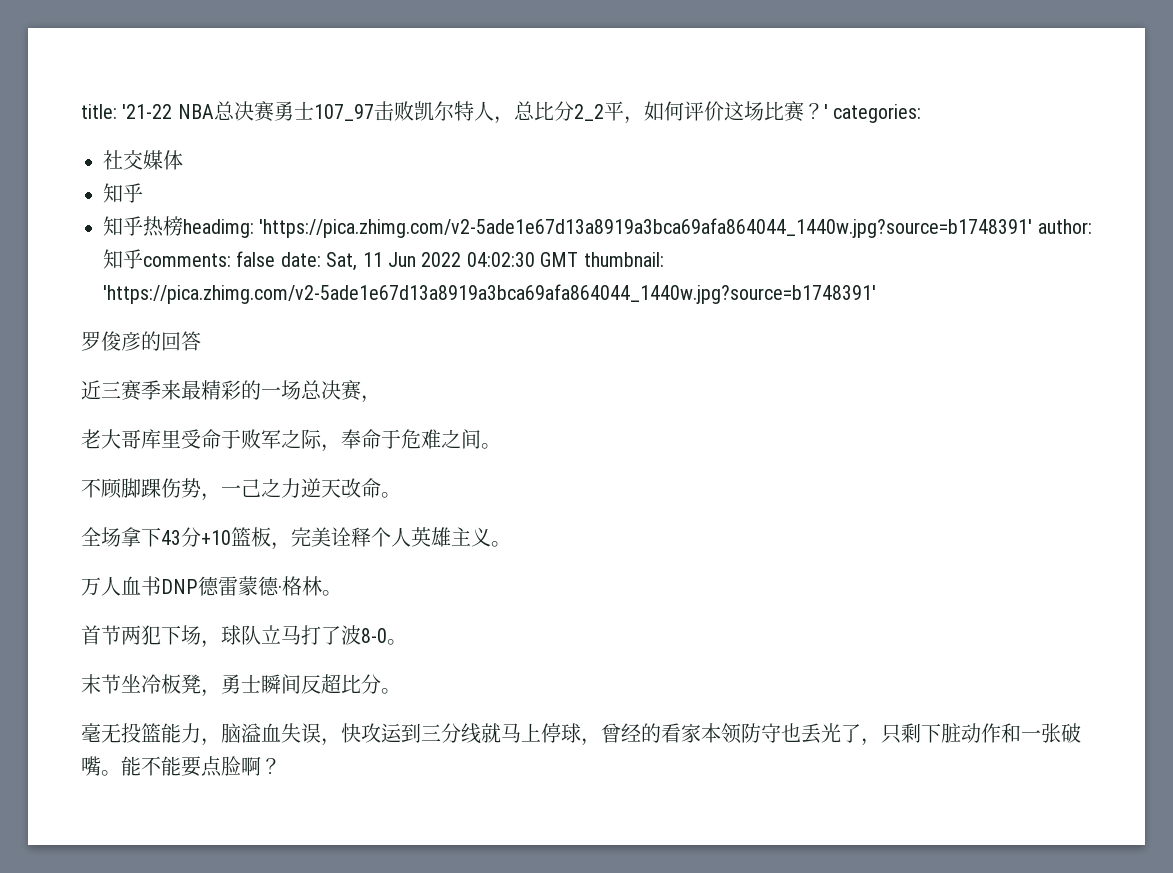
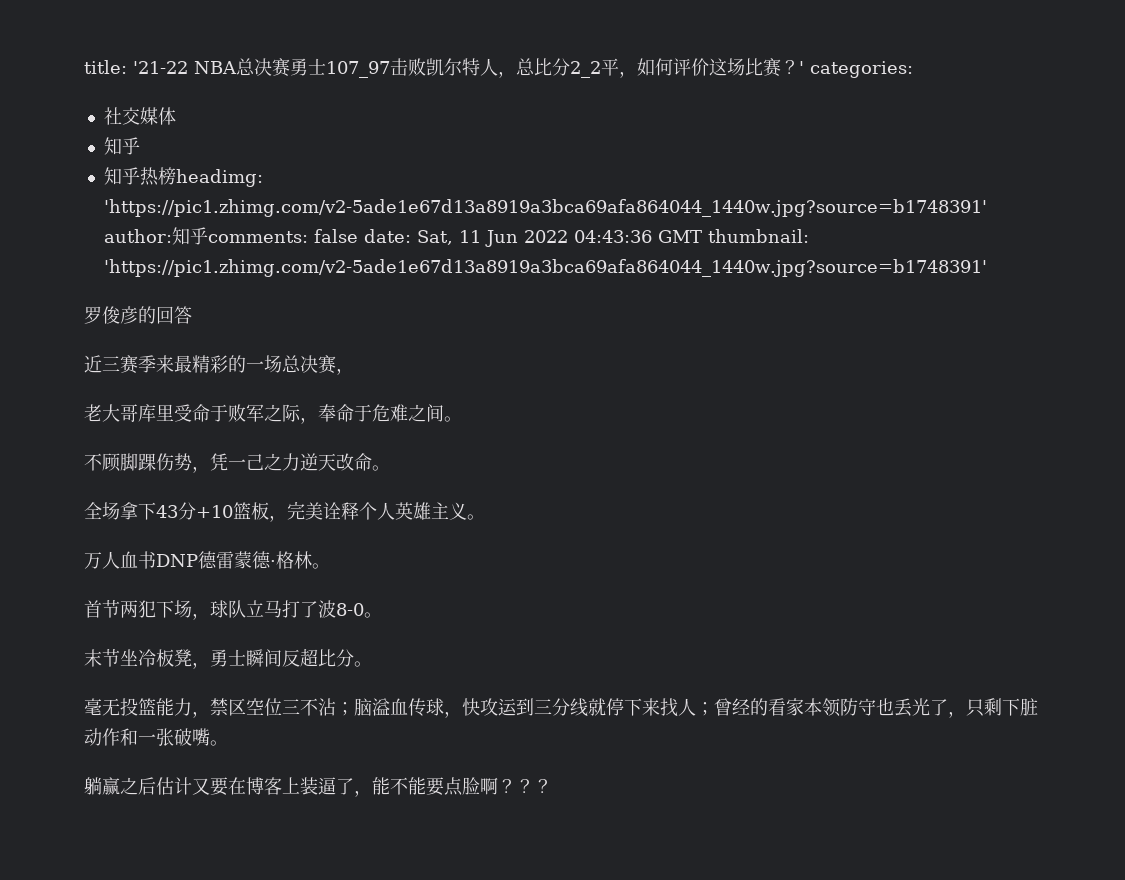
[259,218,1033,238] 'https://pica.zhimg.com/v2-5ade1e67d13a8919a3bca69afa864044_1440w.jpg?source=b1748391' -> [103,199,987,217] 'https://pic1.zhimg.com/v2-5ade1e67d13a8919a3bca69afa864044_1440w.jpg?source=b1748391'
[466,252,535,267] 04:02:30 -> [573,230,652,243] 04:43:36
[103,284,876,304] 'https://pica.zhimg.com/v2-5ade1e67d13a8919a3bca69afa864044_1440w.jpg?source=b1748391' -> [103,259,987,277] 'https://pic1.zhimg.com/v2-5ade1e67d13a8919a3bca69afa864044_1440w.jpg?source=b1748391'
(221, 497) none -> [210,453,228,471] 凭
[221,723,321,743] 脑溢血失误 -> [210,698,444,717] 禁区空位三不沾；脑溢血传球
[501,723,601,746] 马上停球， -> [606,698,714,717] 停下来找人；
(121, 773) none -> [84,777,372,797] // 躺赢之后估计又要在博客上装逼了，
(281, 766) none -> [516,779,552,793] ？？

